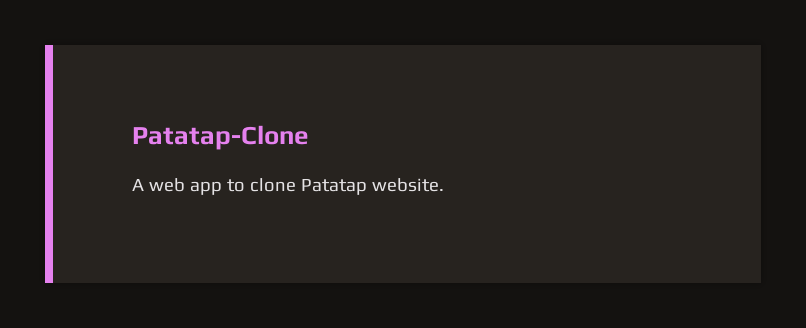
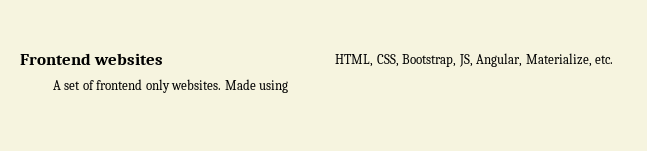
[132,125,309,150] Patatap-Clone -> [20,53,164,65] Frontend websites
[148,178,444,195] web app to clone Patatap website. -> [64,79,289,93] [335,53,614,67] set of frontend only websites. Made using HTML, CSS, Bootstrap, JS, Angular, Materialize, etc.

